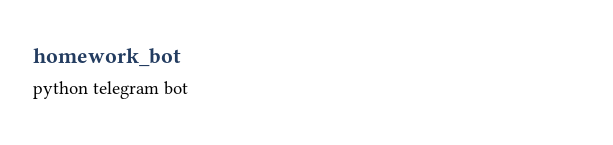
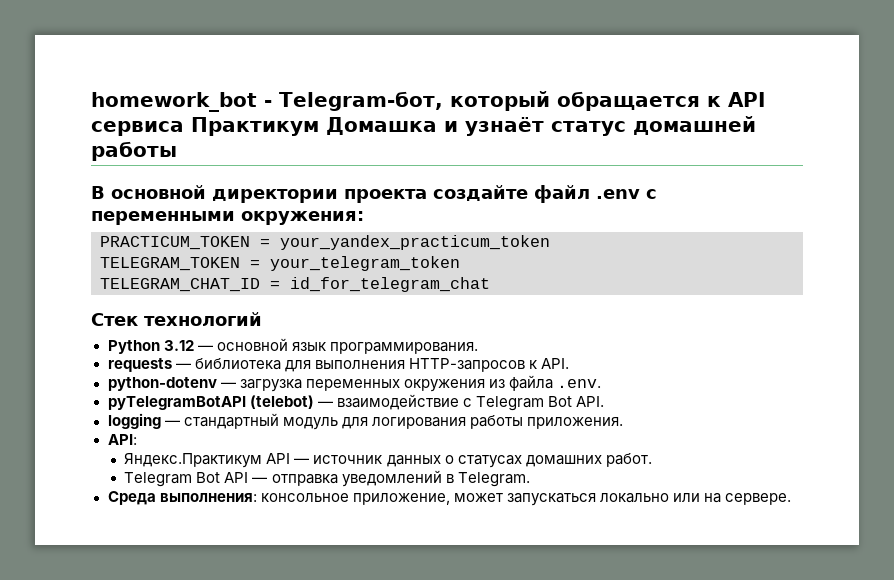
[33,81,188,99] // python telegram bot -> [264,91,765,111] [91,116,756,136] [91,141,177,161] [91,185,657,203] [91,211,364,225] [100,235,550,250] [100,256,460,271] [100,277,490,292] [91,312,262,326] [107,338,478,354] [107,358,569,372] [107,375,601,392] [107,394,604,411] [107,413,623,430] [107,434,137,445] [124,453,652,468] [124,470,530,487] [107,491,791,506] - Telegram-бот, который обращается к API сервиса Практикум Домашка и узнаёт статус домашней работы // В основной директории проекта создайте файл .env с переменными окружения: // PRACTICUM_TOKEN = your_yandex_practicum_token // TELEGRAM_TOKEN = your_telegram_token // TELEGRAM_CHAT_ID = id_for_telegram_chat // Стек технологий // Python 3.12 — основной язык программирования. // requests — библиотека для выполнения HTTP-запросов к API. // python-dotenv — загрузка переменных окружения из файла .env. // pyTelegramBotAPI (telebot) — взаимодействие с Telegram Bot API. // logging — стандартный модуль для логирования работы приложения. // API: // Яндекс.Практикум API — источник данных о статусах домашних работ. // Telegram Bot API — отправка уведомлений в Telegram. // Среда выполнения: консольное приложение, может запускаться локально или на сервере.

